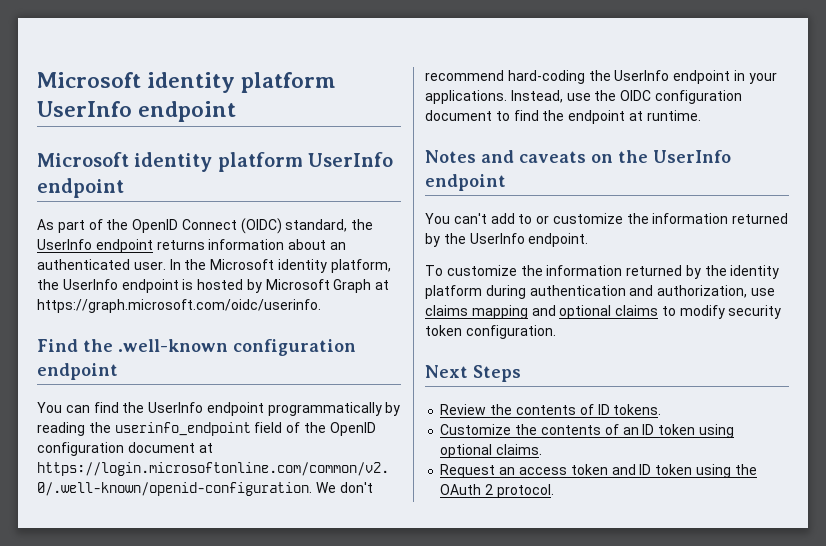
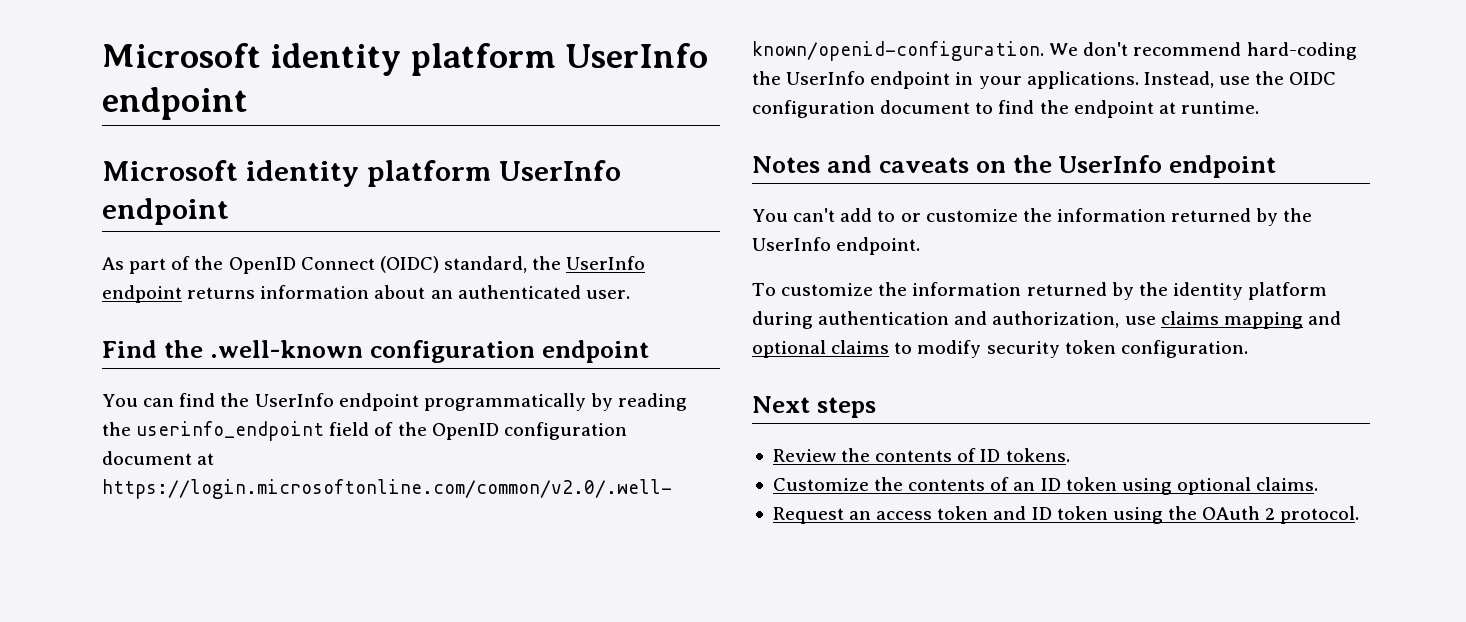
[169,259,391,273] [37,279,390,293] [37,299,321,313] In the Microsoft identity platform, the UserInfo endpoint is hosted by Microsoft Graph at https://graph.microsoft.com/oidc/userinfo. -> (630, 294) none
[473,365,521,382] Steps -> [816,397,876,418] steps

